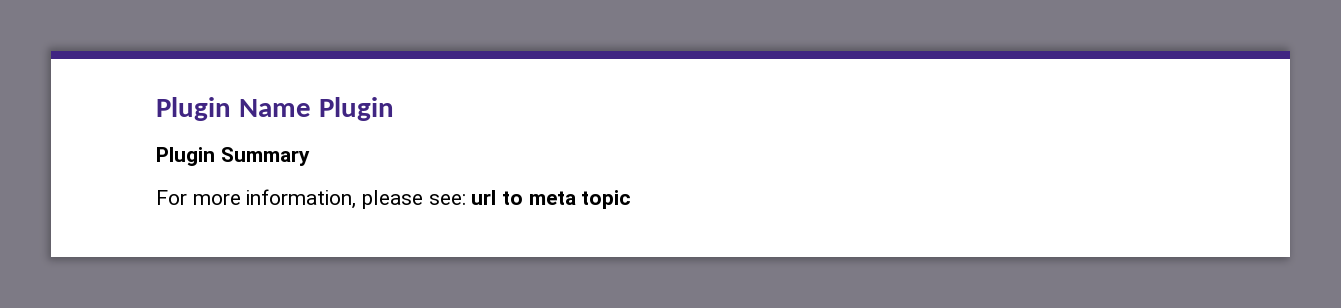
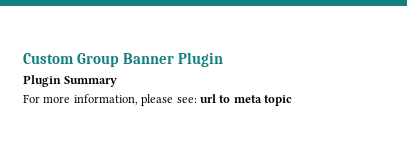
[156,97,311,121] Plugin Name -> [23,53,175,67] Custom Group Banner

